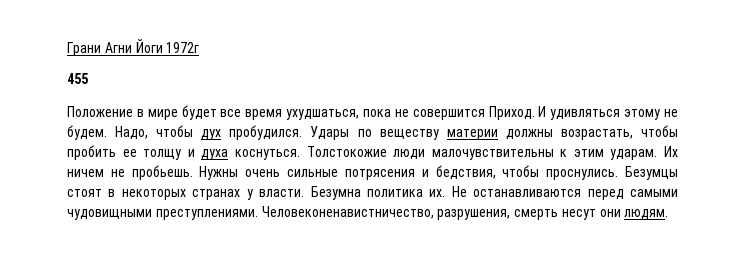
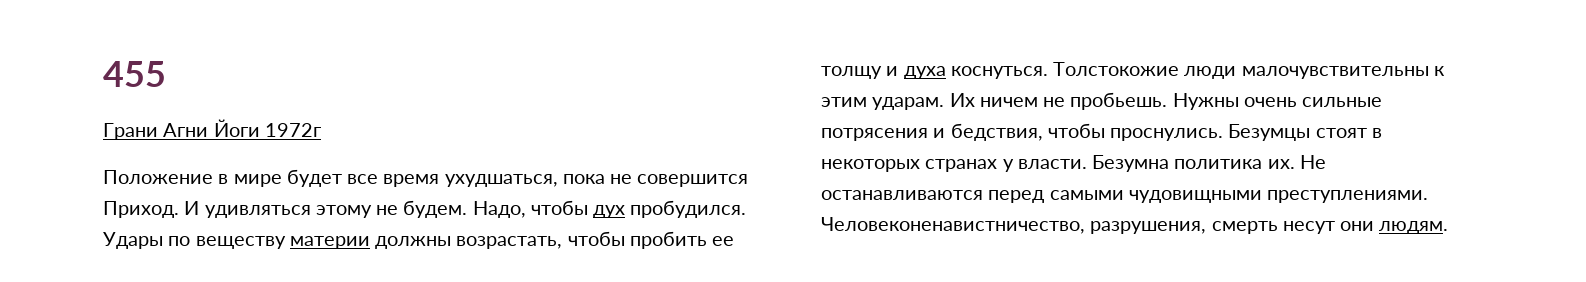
(67, 49) none -> [103,61,166,87] 455 //
[67,73,88,84] // 455 -> (321, 130) none

